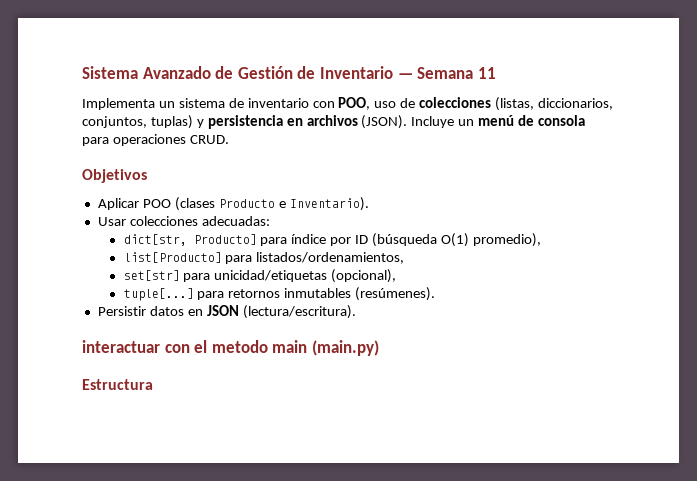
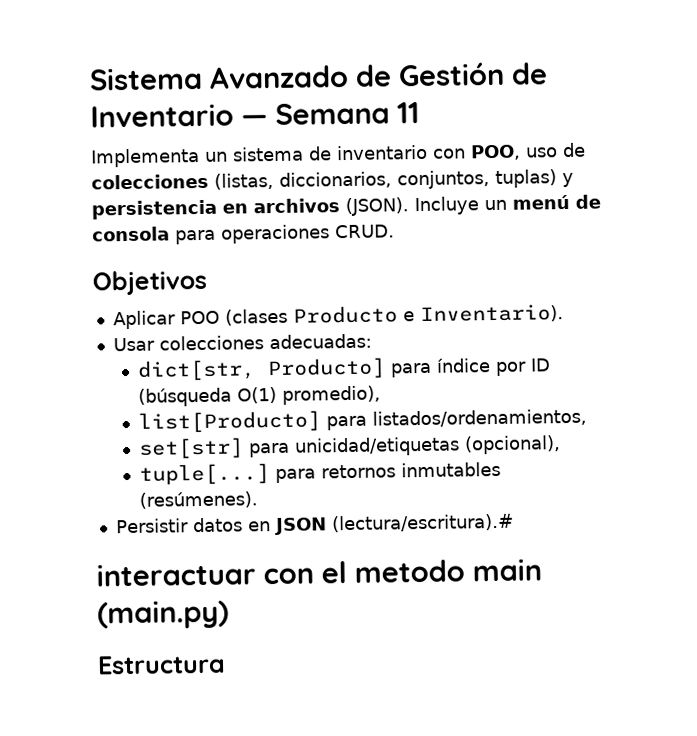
[242,305,356,319] (lectura/escritura). -> [331,513,514,533] (lectura/escritura).#

